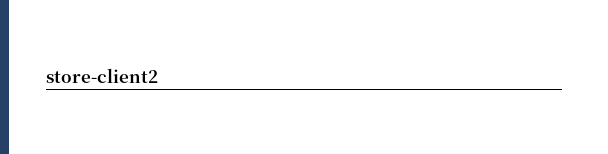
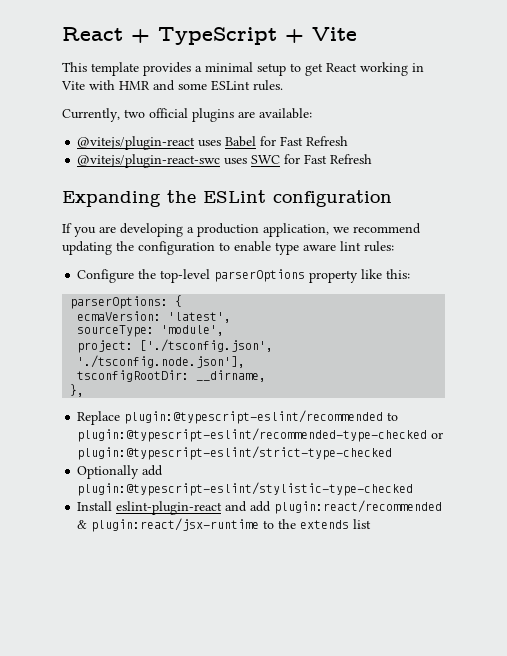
[46,68,158,83] store-client2 -> [62,27,357,45] [62,62,424,76] [61,80,283,91] [62,108,312,122] [77,136,349,150] [77,154,373,168] [62,190,392,207] [62,223,421,237] [62,241,394,255] [77,269,411,283] [70,295,183,309] [77,311,232,323] [77,325,225,337] [77,339,274,353] [77,355,246,368] [77,370,267,382] [70,384,85,397] [77,410,399,425] [77,428,444,442] [77,446,393,460] [77,465,164,479] [77,482,414,496] [77,500,443,515] [77,518,372,532] React + TypeScript + Vite // This template provides a minimal setup to get React working in Vite with HMR and some ESLint rules. // Currently, two official plugins are available: // @vitejs/plugin-react uses Babel for Fast Refresh // @vitejs/plugin-react-swc uses SWC for Fast Refresh // Expanding the ESLint configuration // If you are developing a production application, we recommend updating the configuration to enable type aware lint rules: // Configure the top-level parserOptions property like this: // parserOptions: { // ecmaVersion: 'latest', // sourceType: 'module', // project: ['./tsconfig.json', './tsconfig.node.json'], // tsconfigRootDir: __dirname, // }, // Replace plugin:@typescript-eslint/recommended to plugin:@typescript-eslint/recommended-type-checked or plugin:@typescript-eslint/strict-type-checked // Optionally add plugin:@typescript-eslint/stylistic-type-checked // Install eslint-plugin-react and add plugin:react/recommended & plugin:react/jsx-runtime to the extends list

